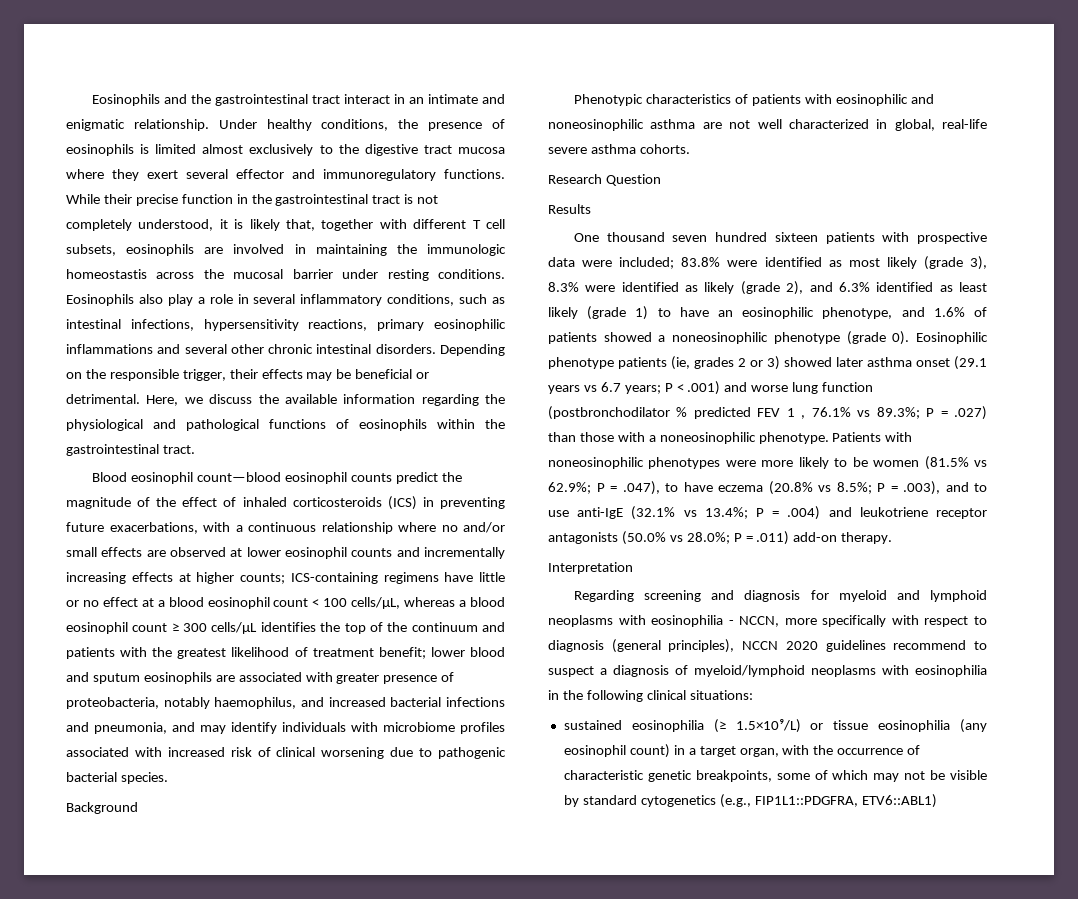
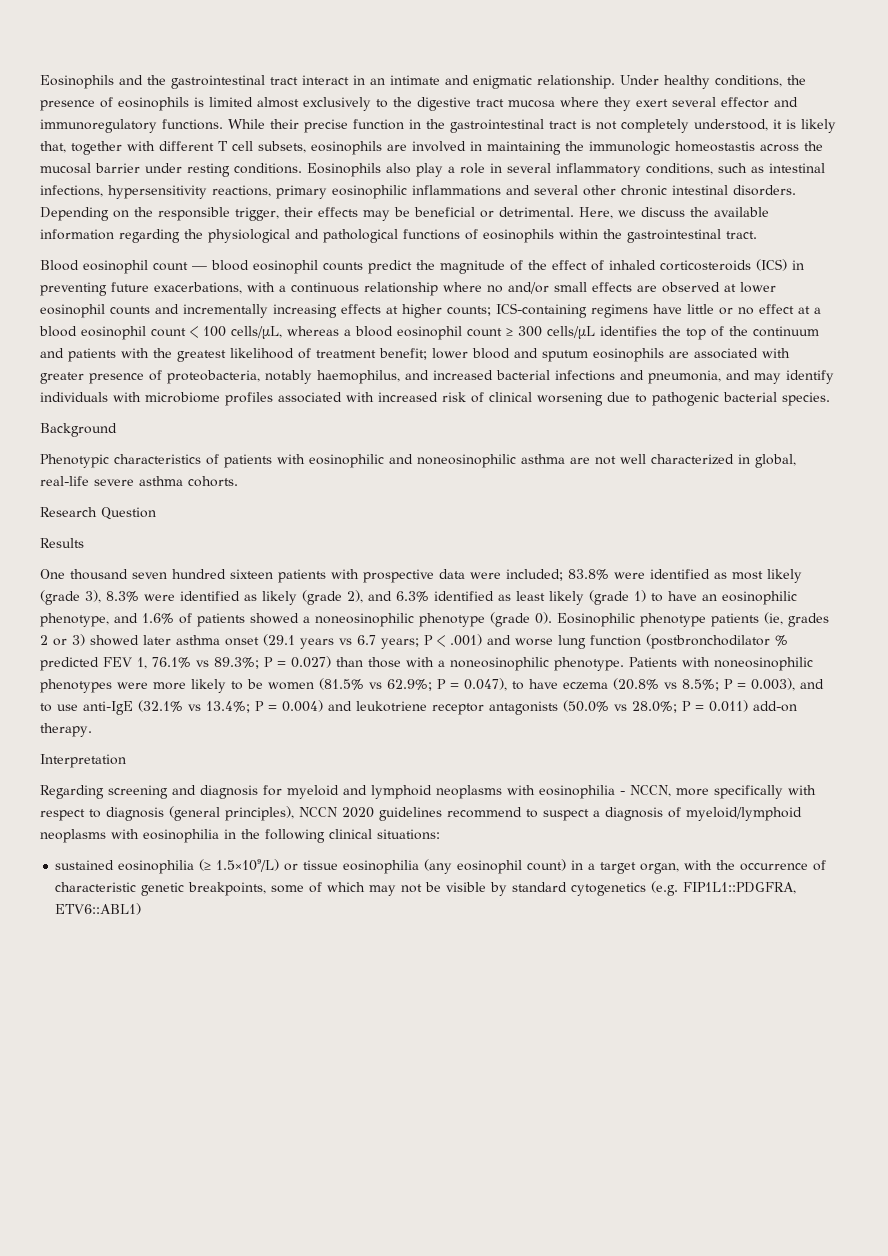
[196,472,281,482] count—blood -> [153,260,249,271] count — blood
[786,408,806,419] 1 , -> [137,657,147,669] 1,
[954,406,987,420] .027) -> [291,656,331,668] 0.027)
[622,481,660,495] .047), -> [464,678,507,691] 0.047),
[903,481,940,495] .003), -> [751,678,795,691] 0.003),
[787,506,821,520] .004) -> [282,700,323,712] 0.004)
[756,531,790,545] .011) -> [709,700,748,712] 0.011)
[719,794,751,808] (e.g., -> [651,881,679,896] (e.g.

